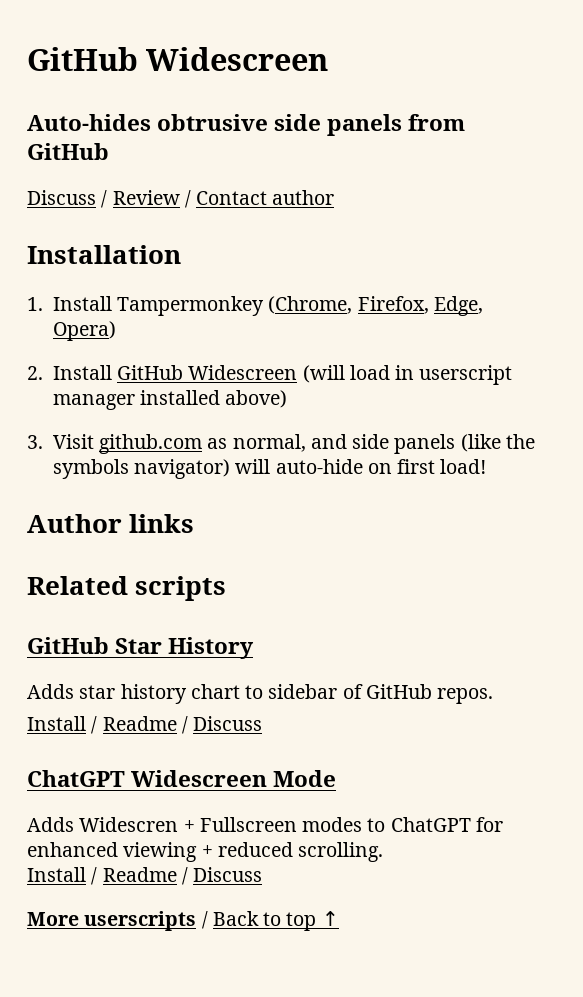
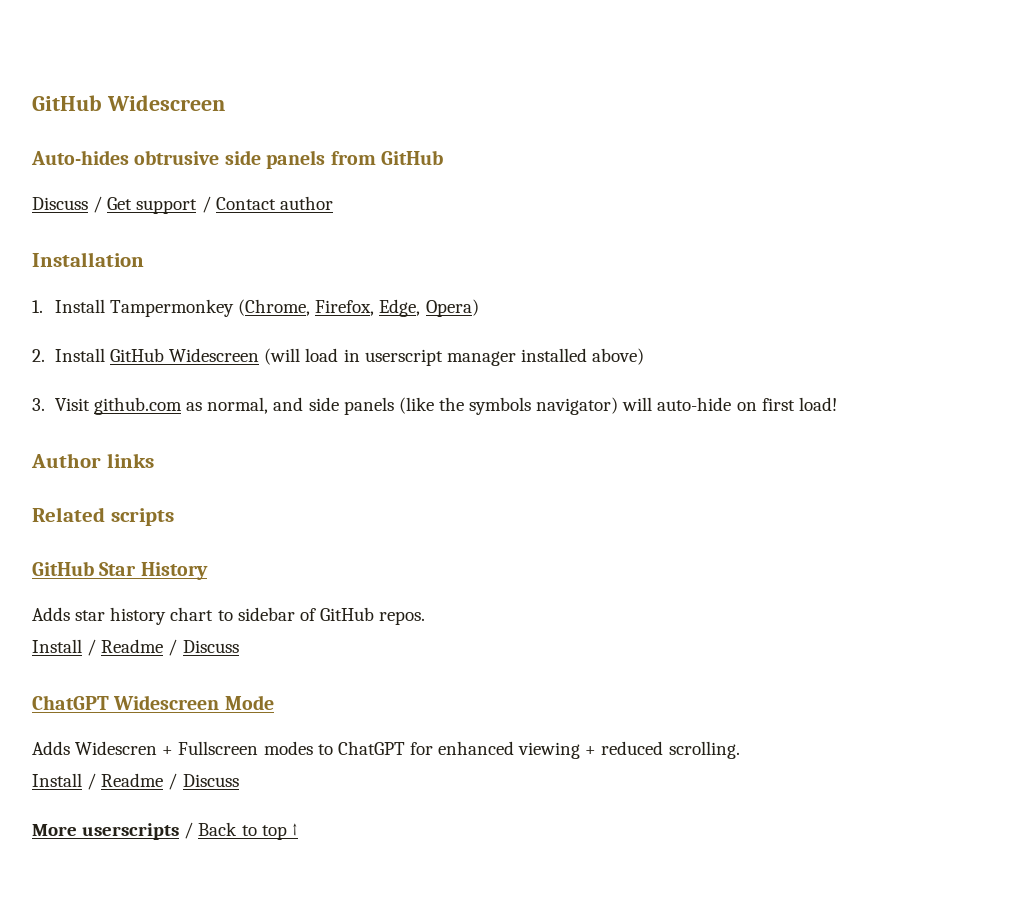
[112,190,180,205] Review -> [107,197,198,214] Get support

